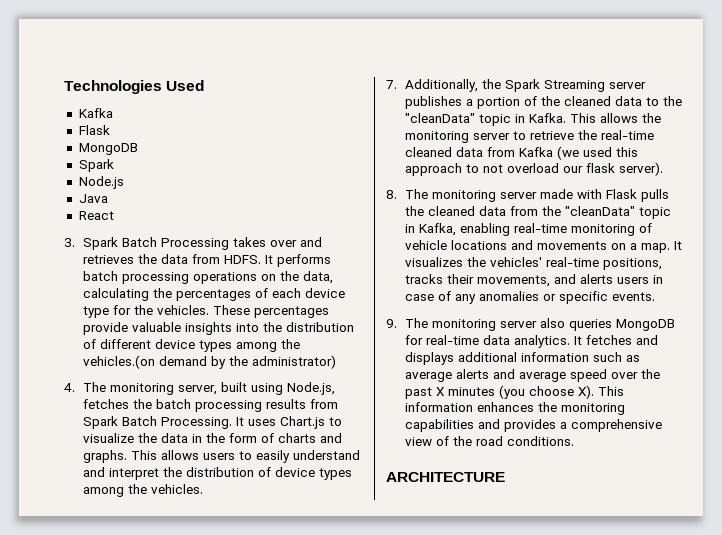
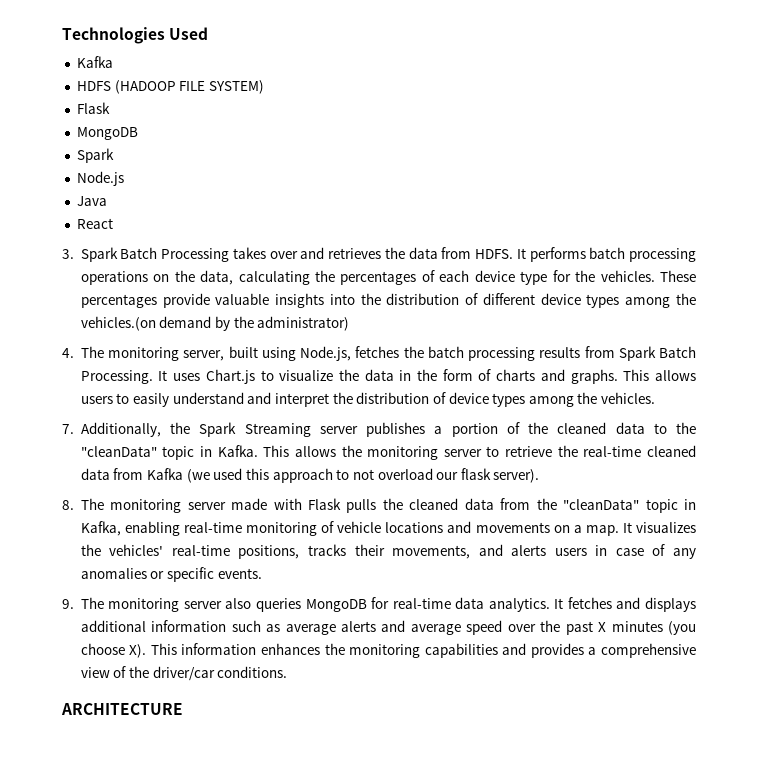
(113, 113) none -> [76,80,264,94] // HDFS (HADOOP FILE SYSTEM)
[476,436,504,446] road -> [152,666,215,681] driver/car

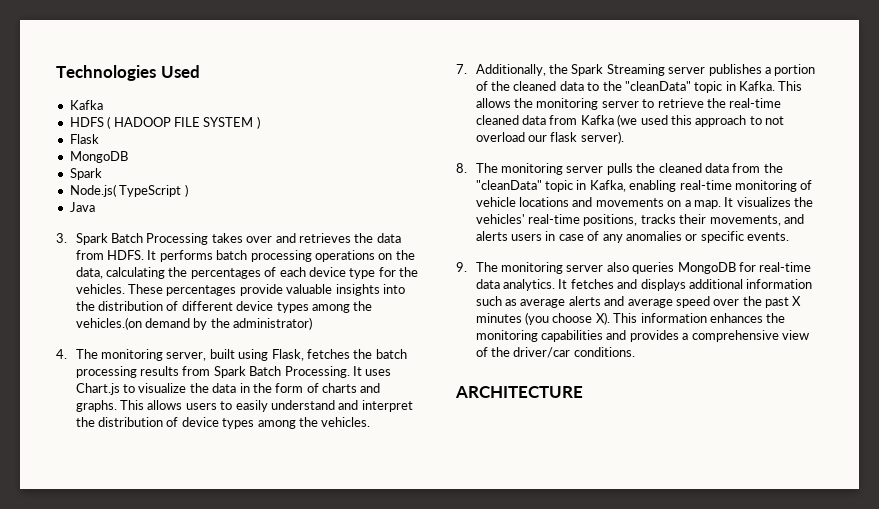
[114,80,264,94] (HADOOP FILE SYSTEM) -> [107,116,260,129] ( HADOOP FILE SYSTEM )
[76,171,124,186] Node.js -> [69,184,188,197] Node.js( TypeScript )
[76,218,113,229] // React -> (95, 207) none
[300,346,351,361] Node.js, -> [271,349,304,361] Flask,
[231,498,341,510] made with Flask -> (604, 169) none

